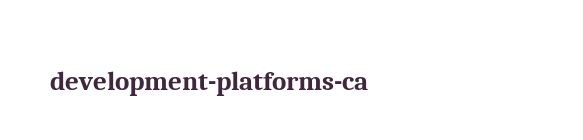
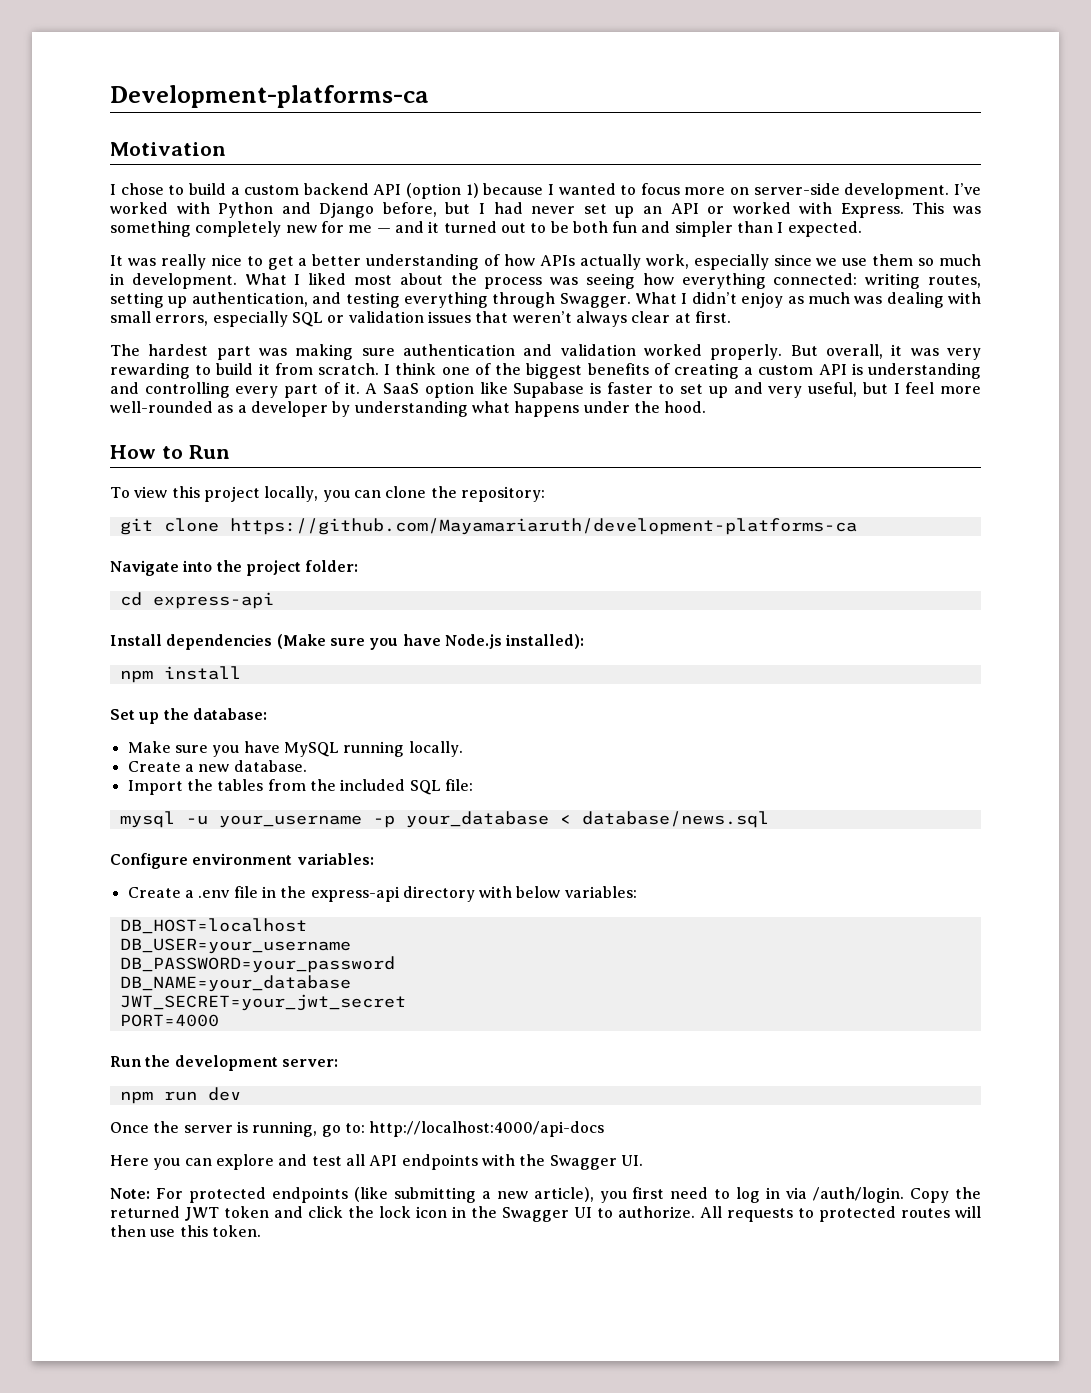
[50,71,368,96] development-platforms-ca -> [110,85,429,108] [110,142,226,156] [110,183,982,199] [110,202,981,218] [110,221,862,237] [110,254,981,270] [110,273,981,289] [110,292,981,308] [110,311,731,327] [110,344,982,360] [110,363,982,379] [110,382,982,398] [110,401,707,417] [110,445,230,459] [110,486,545,502] [119,518,857,535] [110,560,359,576] [119,592,274,609] [110,634,585,650] [119,666,241,683] [110,708,267,724] [127,741,463,757] [127,760,307,772] [127,779,473,795] [119,811,769,828] [110,853,374,869] [127,886,637,902] [119,918,307,934] [119,938,351,954] [119,956,395,973] [119,975,351,992] [119,994,406,1011] [119,1014,219,1027] [110,1055,338,1071] [119,1087,241,1104] [110,1121,605,1137] [110,1154,643,1170] [110,1187,982,1203] [110,1206,981,1222] [110,1225,261,1237] Development-platforms-ca // Motivation // I chose to build a custom backend API (option 1) because I wanted to focus more on server-side development. I’ve worked with Python and Django before, but I had never set up an API or worked with Express. This was something completely new for me — and it turned out to be both fun and simpler than I expected. // It was really nice to get a better understanding of how APIs actually work, especially since we use them so much in development. What I liked most about the process was seeing how everything connected: writing routes, setting up authentication, and testing everything through Swagger. What I didn’t enjoy as much was dealing with small errors, especially SQL or validation issues that weren’t always clear at first. // The hardest part was making sure authentication and validation worked properly. But overall, it was very rewarding to build it from scratch. I think one of the biggest benefits of creating a custom API is understanding and controlling every part of it. A SaaS option like Supabase is faster to set up and very useful, but I feel more well-rounded as a developer by understanding what happens under the hood. // How to Run // To view this project locally, you can clone the repository: // git clone https://github.com/Mayamariaruth/development-platforms-ca // Navigate into the project folder: // cd express-api // Install dependencies (Make sure you have Node.js installed): // npm install // Set up the database: // Make sure you have MySQL running locally. // Create a new database. // Import the tables from the included SQL file: // mysql -u your_username -p your_database < database/news.sql // Configure environment variables: // Create a .env file in the express-api directory with below variables: // DB_HOST=localhost // DB_USER=your_username // DB_PASSWORD=your_password // DB_NAME=your_database // JWT_SECRET=your_jwt_secret // PORT=4000 // Run the development server: // npm run dev // Once the server is running, go to: http://localhost:4000/api-docs // Here you can explore and test all API endpoints with the Swagger UI. // Note: For protected endpoints (like submitting a new article), you first need to log in via /auth/login. Copy the returned JWT token and click the lock icon in the Swagger UI to authorize. All requests to protected routes will then use this token.

